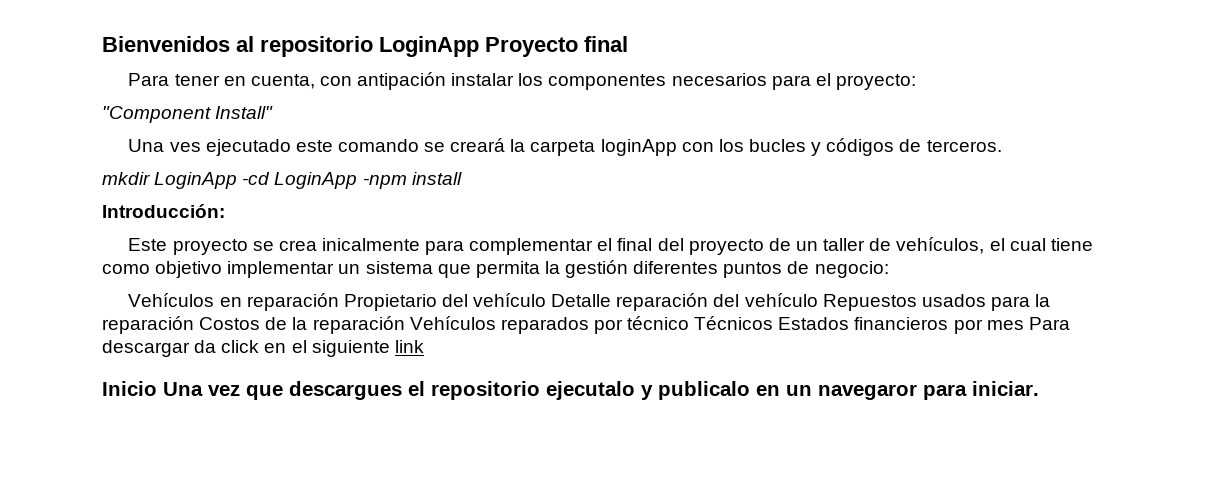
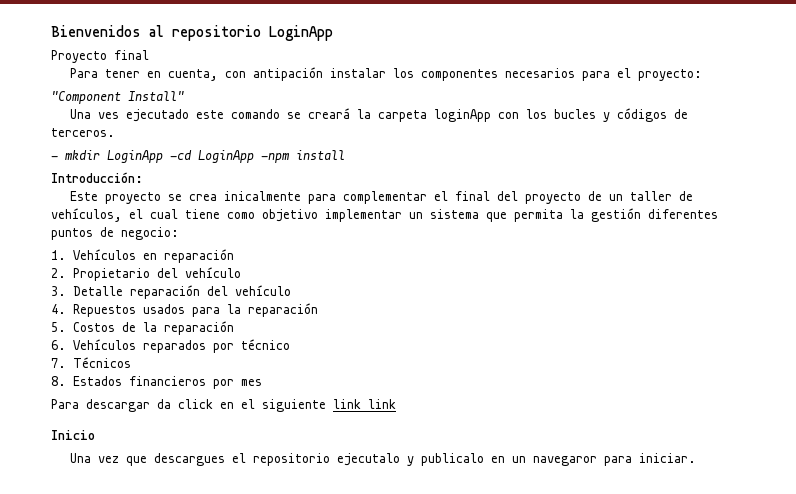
(479, 46) none -> (333, 33) //
(1002, 146) none -> [51,156,58,160] -
(889, 269) none -> [51,250,66,260] 1.
(339, 302) none -> [51,268,66,278] // 2.
(547, 300) none -> [51,286,66,296] // 3.
(818, 300) none -> [51,304,66,314] // 4.
(194, 325) none -> [51,322,66,332] // 5.
(405, 325) none -> [51,340,66,350] // 6.
(690, 323) none -> [51,358,66,368] // 7.
(774, 323) none -> [51,376,66,386] // 8.
(1024, 325) none -> (262, 382) //
(424, 346) none -> [368,399,396,409] link
(157, 388) none -> (95, 435) //

